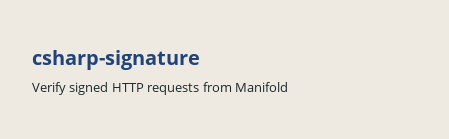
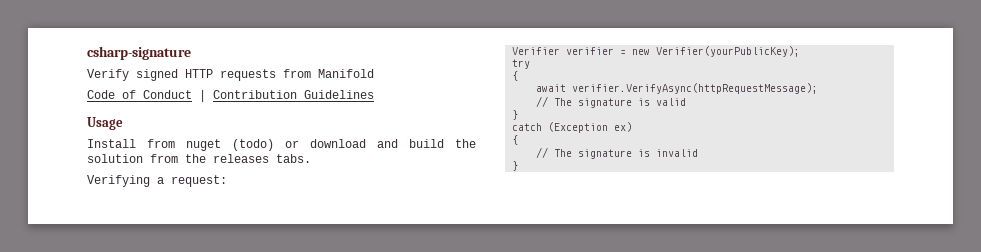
(288, 87) none -> [87,90,374,102] [87,117,123,130] [87,139,476,151] [87,154,311,163] [87,175,227,187] [512,46,801,57] [512,59,531,69] [512,71,519,81] [536,83,819,94] [536,96,687,108] [512,110,519,120] [512,122,633,133] [512,135,519,145] [536,147,699,159] [512,161,519,171] // Code of Conduct | Contribution Guidelines // Usage // Install from nuget (todo) or download and build the solution from the releases tabs. // Verifying a request: // Verifier verifier = new Verifier(yourPublicKey); // try // { // await verifier.VerifyAsync(httpRequestMessage); // // The signature is valid // } // catch (Exception ex) // { // // The signature is invalid // }

